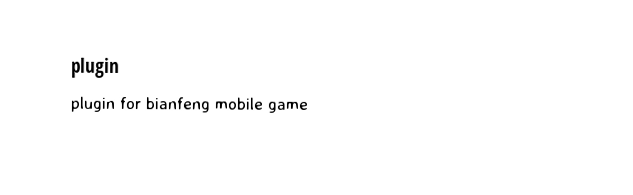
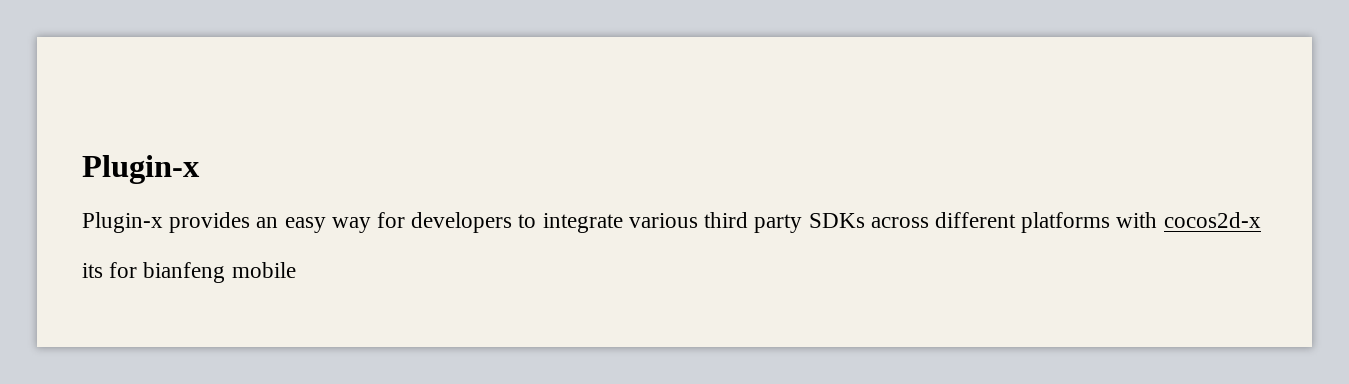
[71,57,120,78] [70,96,116,112] plugin // plugin -> [82,155,200,184] [82,212,1261,233] [82,263,103,278] Plugin-x // Plugin-x provides an easy way for developers to integrate various third party SDKs across different platforms with cocos2d-x // its
[267,101,308,113] game -> (296, 270) none

